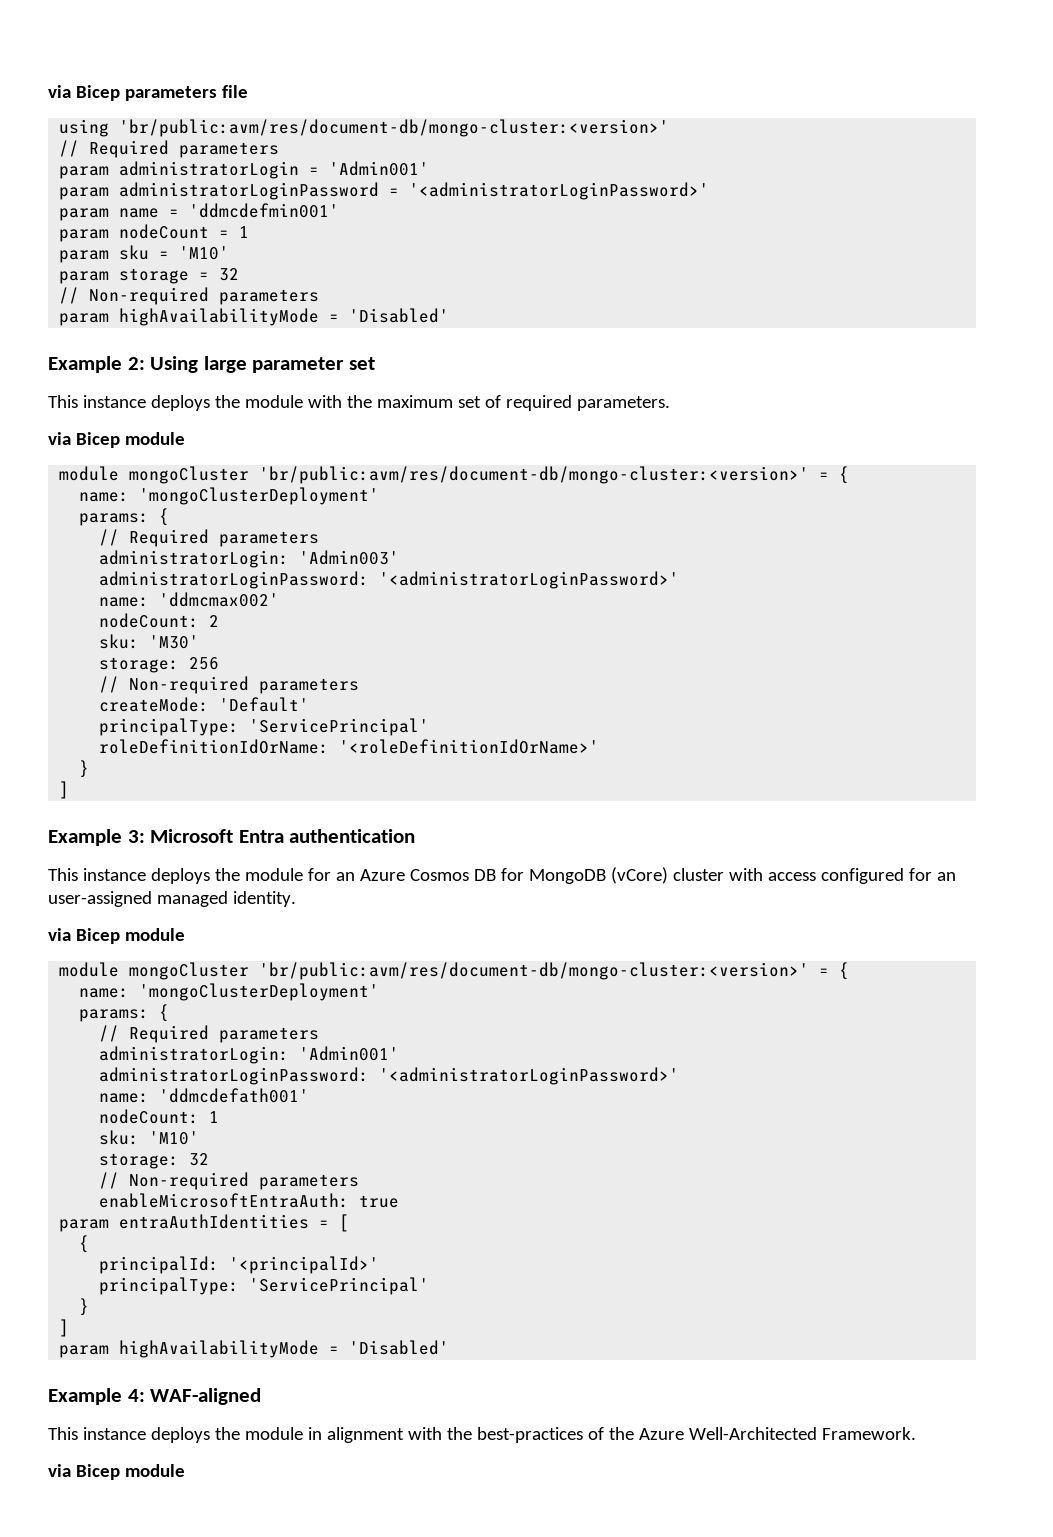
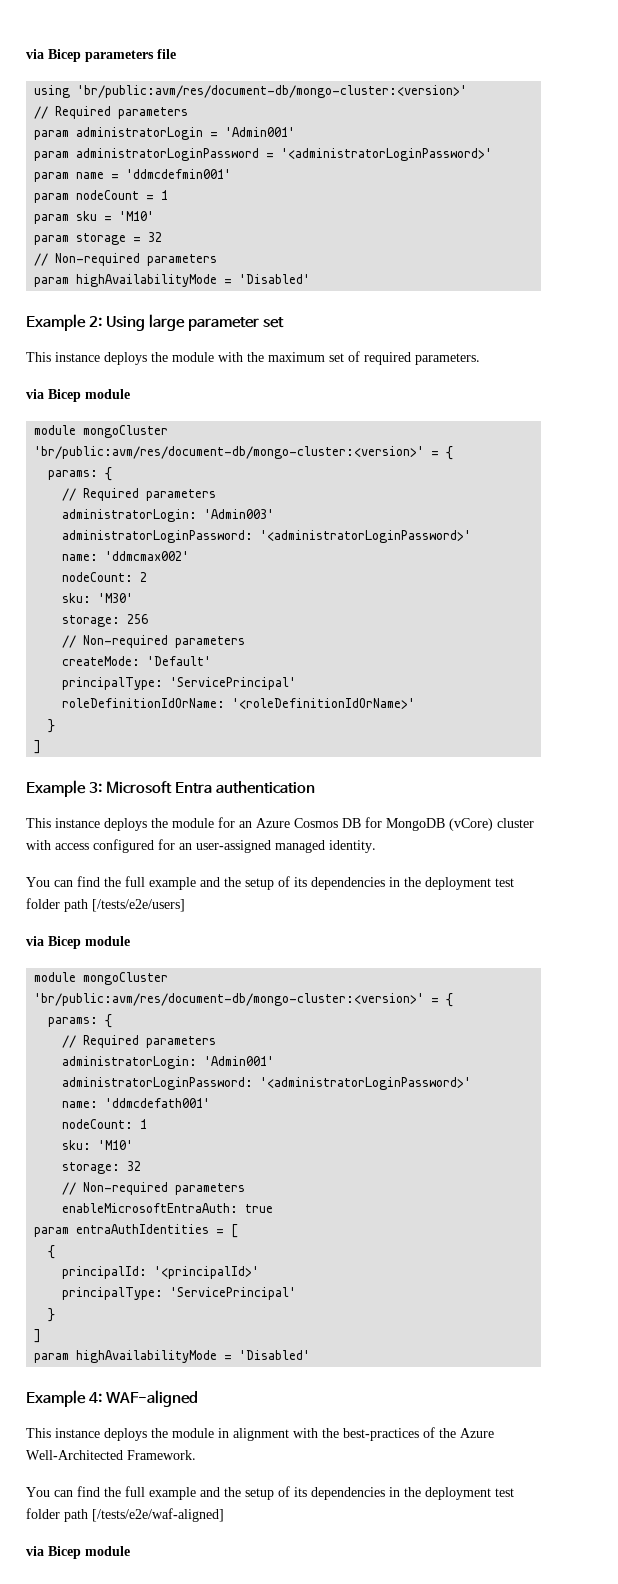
[79,487,380,505] // name: 'mongoClusterDeployment' -> (454, 453) none
[48,928,185,944] [59,962,850,980] [79,983,380,1001] // via Bicep module // module mongoCluster 'br/public:avm/res/document-db/mongo-cluster:<version>' = { // name: 'mongoClusterDeployment' -> [26,876,514,890] [26,898,185,912] [26,936,130,949] [34,972,169,985] [34,993,454,1007] // You can find the full example and the setup of its dependencies in the deployment test folder path [/tests/e2e/users] // via Bicep module // module mongoCluster 'br/public:avm/res/document-db/mongo-cluster:<version>' = {
(916, 1433) none -> [26,1486,514,1500] [26,1508,224,1522] // You can find the full example and the setup of its dependencies in the deployment test folder path [/tests/e2e/waf-aligned]

